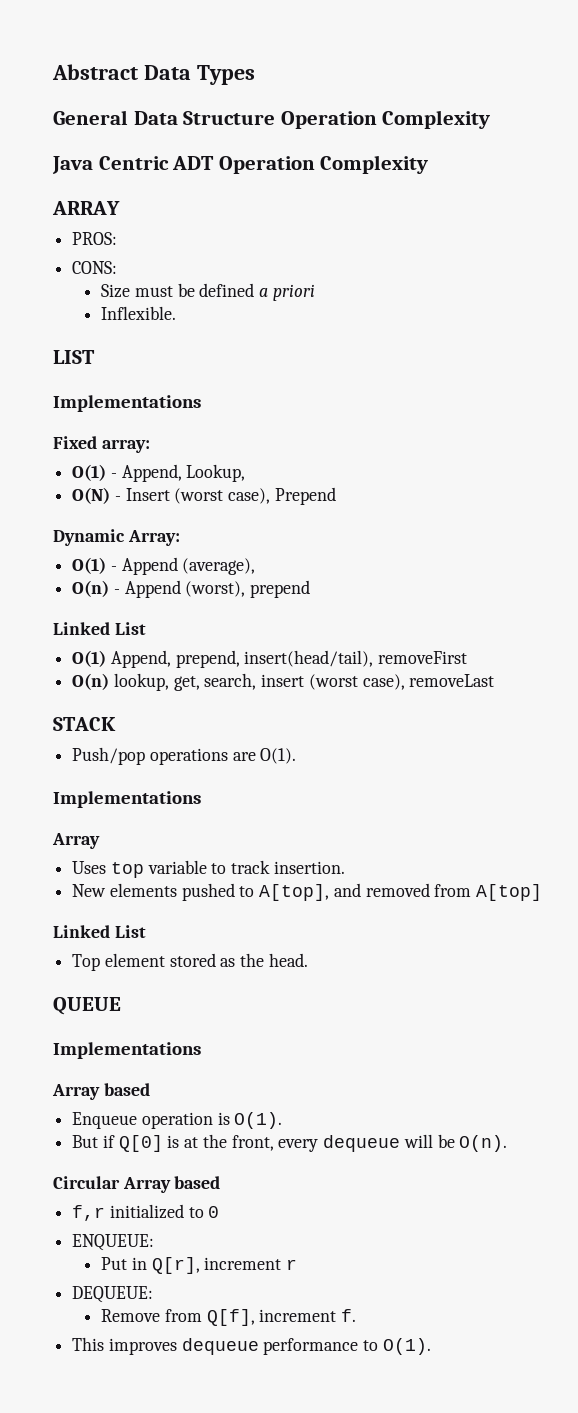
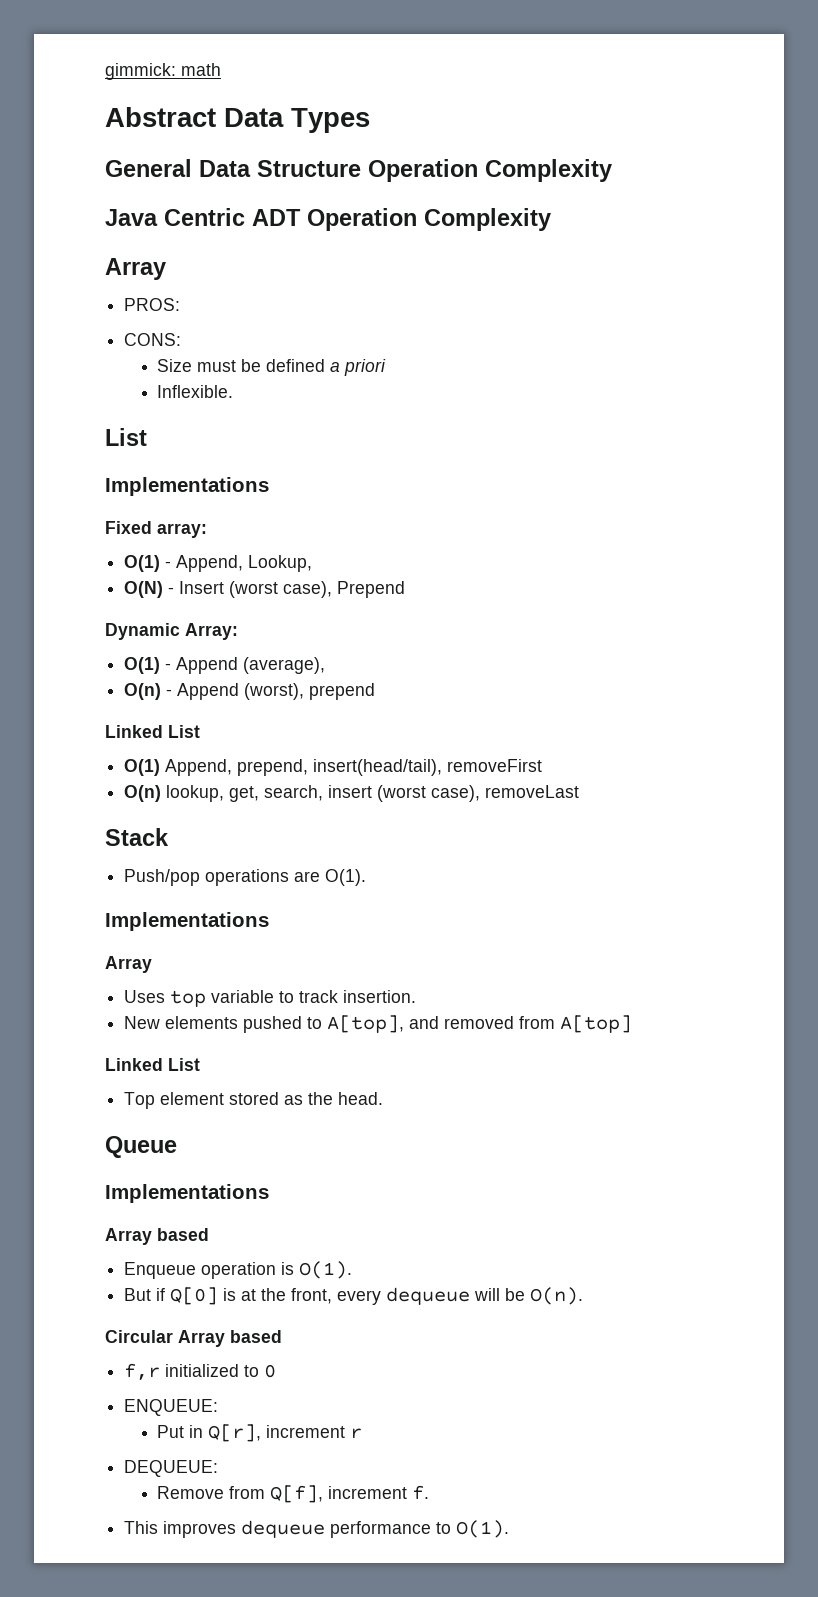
(52, 72) none -> [105,63,221,80] gimmick: math //
[52,201,120,215] ARRAY -> [105,258,166,280] Array
[53,350,95,364] LIST -> [105,428,147,446] List
[53,717,116,731] STACK -> [105,828,169,846] Stack
[53,997,121,1015] QUEUE -> [105,1136,177,1158] Queue

